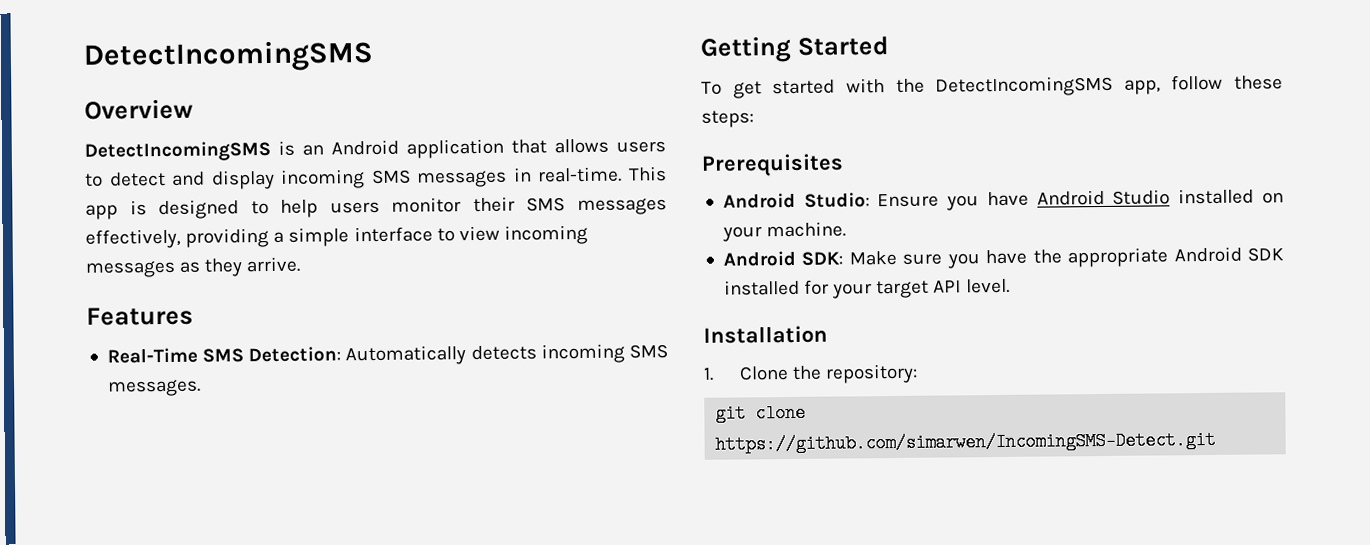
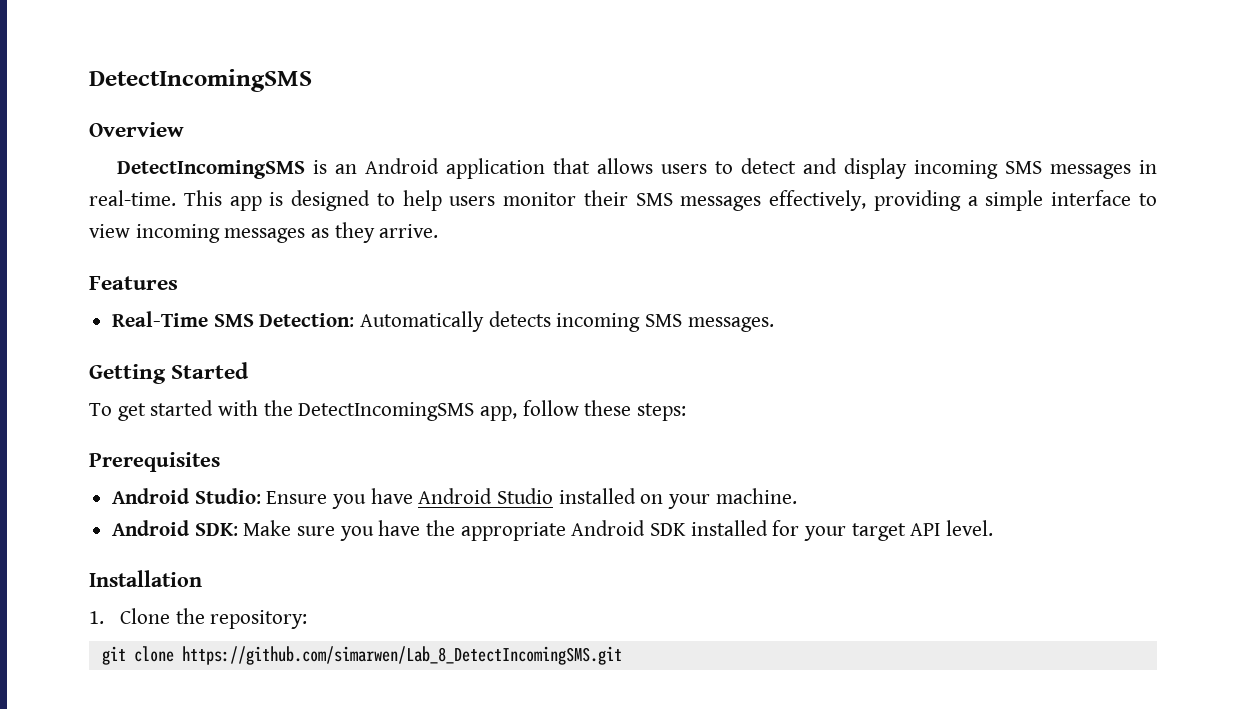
[715,430,1217,454] https://github.com/simarwen/IncomingSMS-Detect.git -> [181,646,622,665] https://github.com/simarwen/Lab_8_DetectIncomingSMS.git

